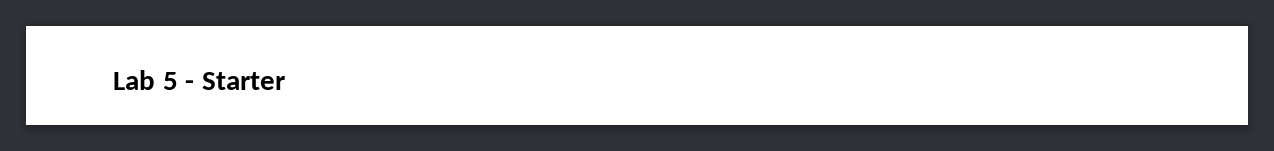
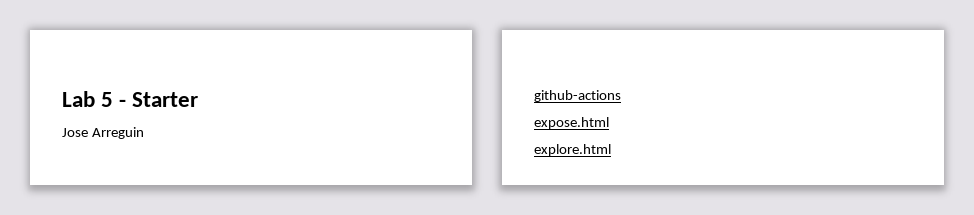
(286, 81) none -> [62,127,144,139] [534,90,621,102] [534,117,609,129] [534,144,611,156] // Jose Arreguin // github-actions // expose.html // explore.html

